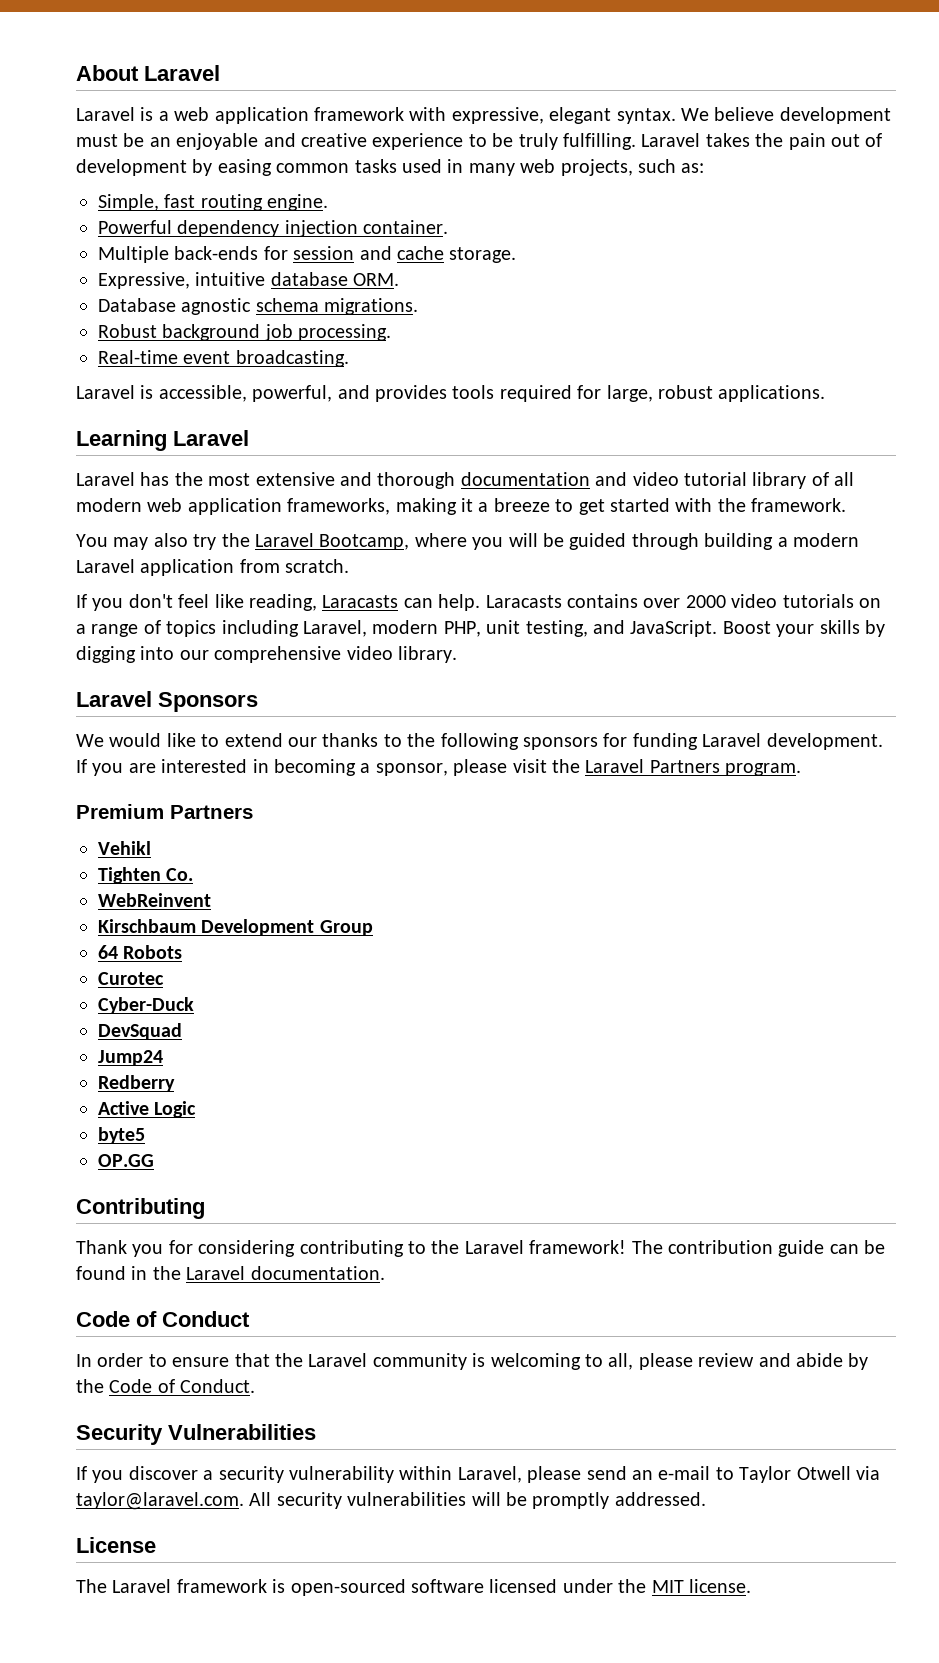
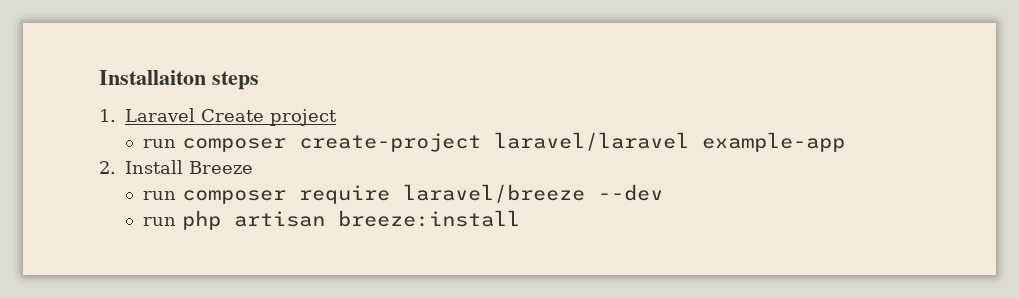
[76,65,220,81] [76,107,891,124] [76,133,883,150] [76,159,705,176] [98,194,329,211] [98,220,449,237] [98,246,517,263] [98,272,400,289] [98,298,419,315] [98,324,392,341] [98,350,349,367] [76,385,826,402] [76,430,249,451] [76,472,855,489] [76,498,847,515] [76,533,859,550] [76,559,350,576] [76,594,881,611] [76,620,885,637] [76,646,457,663] [76,691,258,712] [76,733,883,750] [76,759,802,776] [76,804,253,819] [98,841,151,855] [98,867,194,884] [98,893,211,907] [98,919,373,936] [98,945,183,959] [98,972,164,985] [98,997,194,1014] [98,1023,182,1040] [98,1050,163,1066] [98,1075,175,1092] [98,1101,197,1118] [98,1127,145,1144] [98,1154,154,1167] [76,1198,205,1219] [76,1240,886,1257] [76,1266,385,1280] [76,1311,250,1327] [76,1353,869,1370] [76,1379,256,1393] [76,1424,316,1445] [76,1466,880,1483] [76,1492,706,1510] [76,1537,156,1553] [76,1579,751,1596] About Laravel // Laravel is a web application framework with expressive, elegant syntax. We believe development must be an enjoyable and creative experience to be truly fulfilling. Laravel takes the pain out of development by easing common tasks used in many web projects, such as: // Simple, fast routing engine. // Powerful dependency injection container. // Multiple back-ends for session and cache storage. // Expressive, intuitive database ORM. // Database agnostic schema migrations. // Robust background job processing. // Real-time event broadcasting. // Laravel is accessible, powerful, and provides tools required for large, robust applications. // Learning Laravel // Laravel has the most extensive and thorough documentation and video tutorial library of all modern web application frameworks, making it a breeze to get started with the framework. // You may also try the Laravel Bootcamp, where you will be guided through building a modern Laravel application from scratch. // If you don't feel like reading, Laracasts can help. Laracasts contains over 2000 video tutorials on a range of topics including Laravel, modern PHP, unit testing, and JavaScript. Boost your skills by digging into our comprehensive video library. // Laravel Sponsors // We would like to extend our thanks to the following sponsors for funding Laravel development. If you are interested in becoming a sponsor, please visit the Laravel Partners program. // Premium Partners // Vehikl // Tighten Co. // WebReinvent // Kirschbaum Development Group // 64 Robots // Curotec // Cyber-Duck // DevSquad // Jump24 // Redberry // Active Logic // byte5 // OP.GG // Contributing // Thank you for considering contributing to the Laravel framework! The contribution guide can be found in the Laravel documentation. // Code of Conduct // In order to ensure that the Laravel community is welcoming to all, please review and abide by the Code of Conduct. // Security Vulnerabilities // If you discover a security vulnerability within Laravel, please send an e-mail to Taylor Otwell via taylor@laravel.com. All security vulnerabilities will be promptly addressed. // License // The Laravel framework is open-sourced software licensed under the MIT license. -> [99,70,259,90] [99,108,337,126] [142,132,845,152] [99,160,253,174] [142,184,663,204] [142,210,520,230] Installaiton steps // 1. Laravel Create project // run composer create-project laravel/laravel example-app // 2. Install Breeze // run composer require laravel/breeze --dev // run php artisan breeze:install

